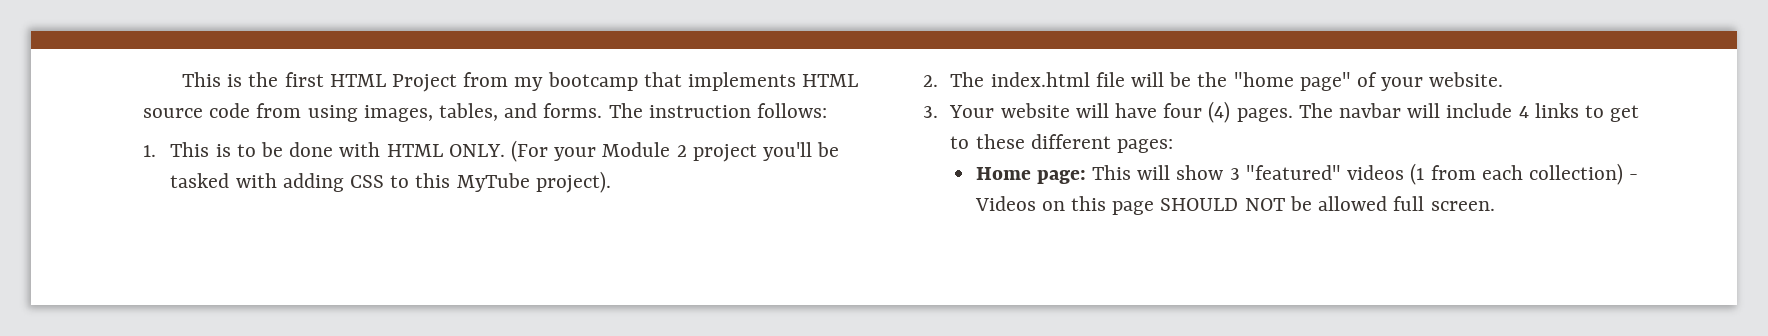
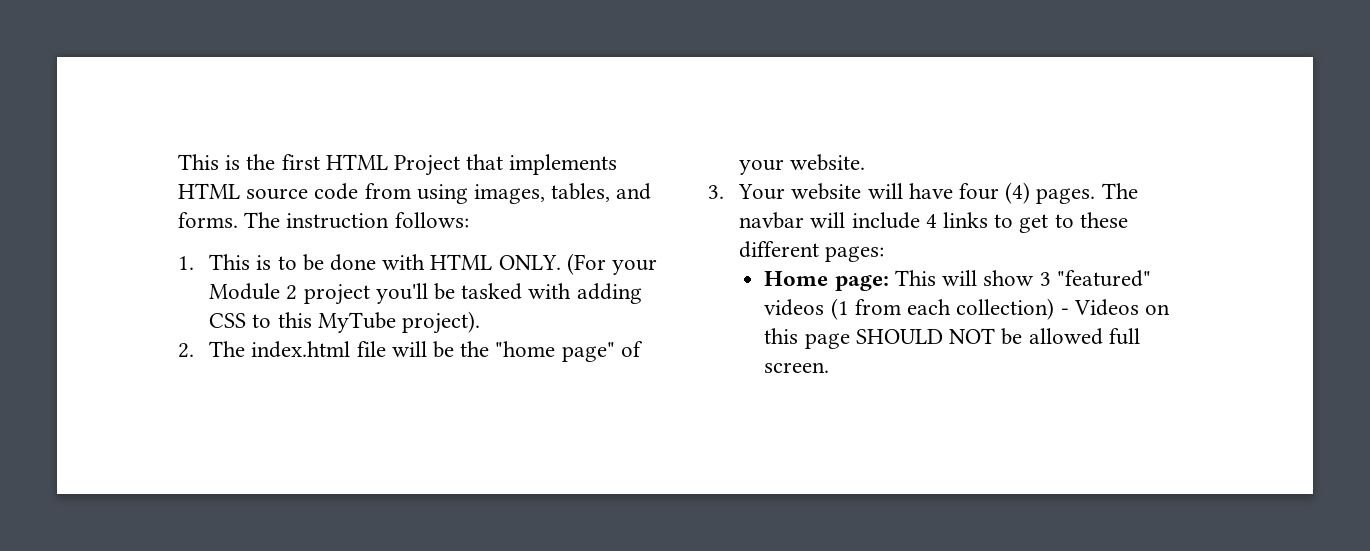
[463,72,638,91] from my bootcamp -> (461, 165) none

